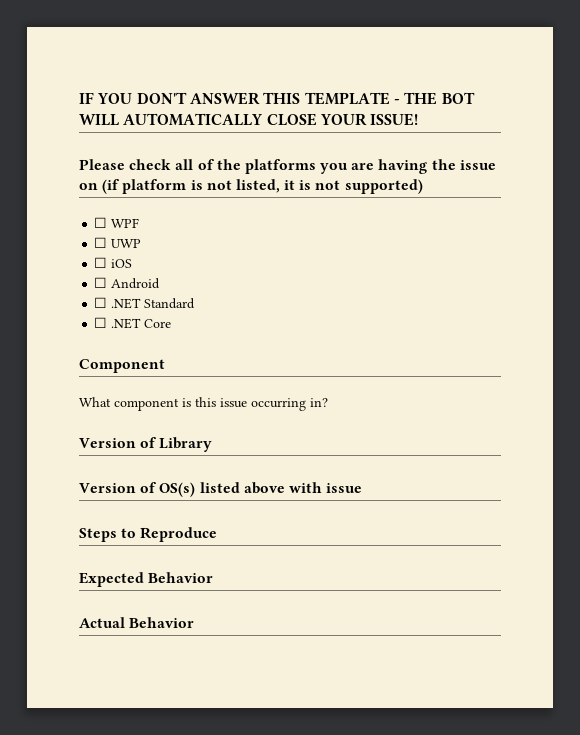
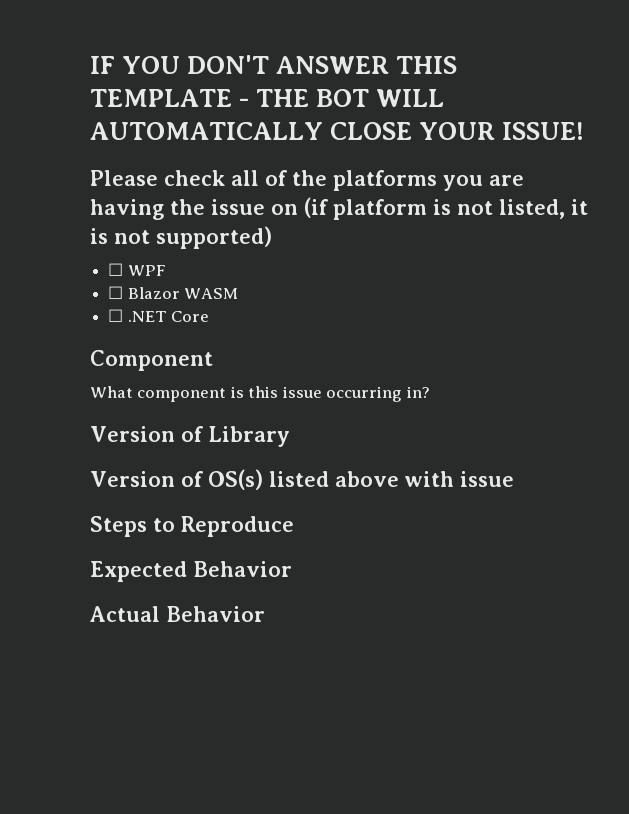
[111,239,142,248] [94,257,133,268] [94,277,161,289] [94,297,196,309] UWP // ☐ iOS // ☐ Android // ☐ .NET Standard -> [127,287,239,299] Blazor WASM

